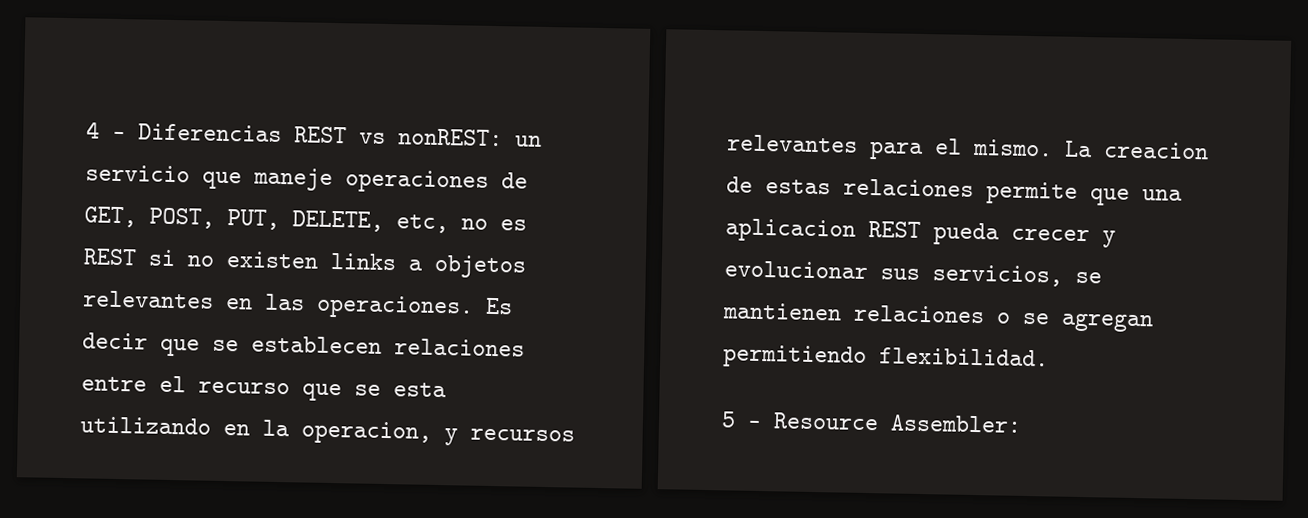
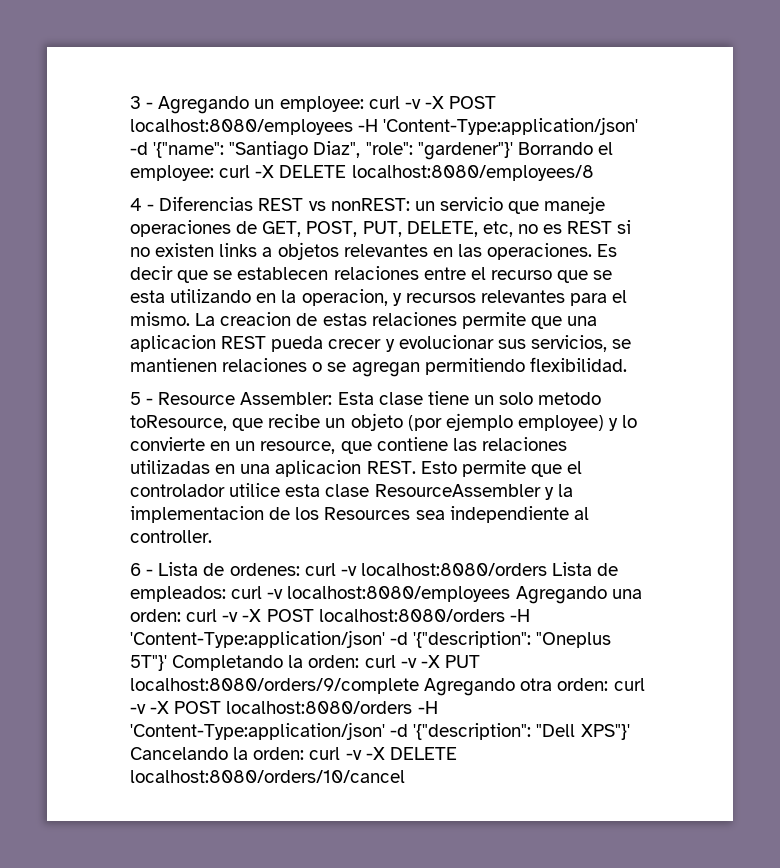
(86, 130) none -> [130,96,497,114] [130,117,639,135] [130,141,613,160] [130,165,594,181] 3 - Agregando un employee: curl -v -X POST localhost:8080/employees -H 'Content-Type:application/json' -d '{"name": "Santiago Diaz", "role": "gardener"}' Borrando el employee: curl -X DELETE localhost:8080/employees/8 //
(1022, 423) none -> [337,391,602,405] [130,413,638,431] [130,437,567,454] [130,460,583,477] [130,483,573,500] [130,506,589,523] [130,530,212,543] [130,562,619,576] [130,586,642,604] [130,609,530,622] [130,630,612,648] [130,655,480,671] [130,678,645,696] [130,701,438,714] [130,722,630,740] [130,747,457,760] [130,770,405,783] Esta clase tiene un solo metodo toResource, que recibe un objeto (por ejemplo employee) y lo convierte en un resource, que contiene las relaciones utilizadas en una aplicacion REST. Esto permite que el controlador utilice esta clase ResourceAssembler y la implementacion de los Resources sea independiente al controller. // 6 - Lista de ordenes: curl -v localhost:8080/orders Lista de empleados: curl -v localhost:8080/employees Agregando una orden: curl -v -X POST localhost:8080/orders -H 'Content-Type:application/json' -d '{"description": "Oneplus 5T"}' Completando la orden: curl -v -X PUT localhost:8080/orders/9/complete Agregando otra orden: curl -v -X POST localhost:8080/orders -H 'Content-Type:application/json' -d '{"description": "Dell XPS"}' Cancelando la orden: curl -v -X DELETE localhost:8080/orders/10/cancel

